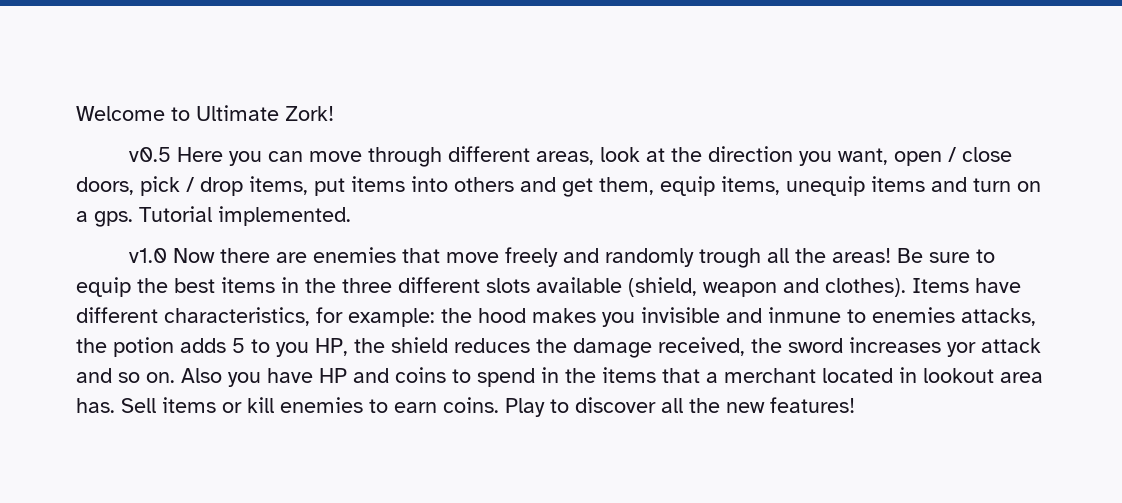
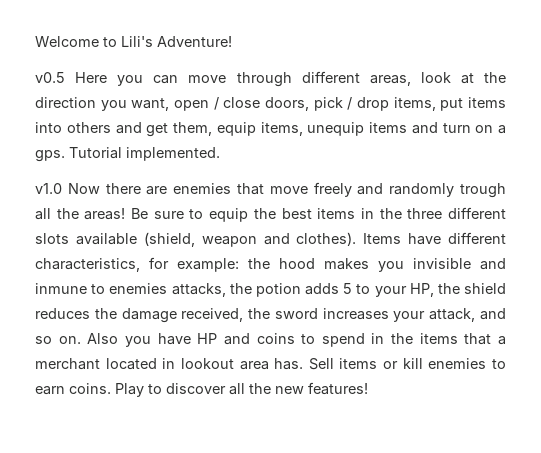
[196,105,334,121] Ultimate Zork! -> [121,36,232,47] Lili's Adventure!
[276,342,309,357] you -> [374,286,407,297] your
[947,338,1041,357] yor attack -> [393,308,476,322] your attack,

